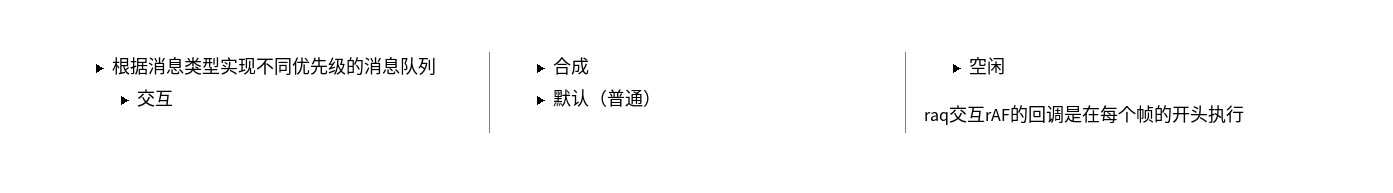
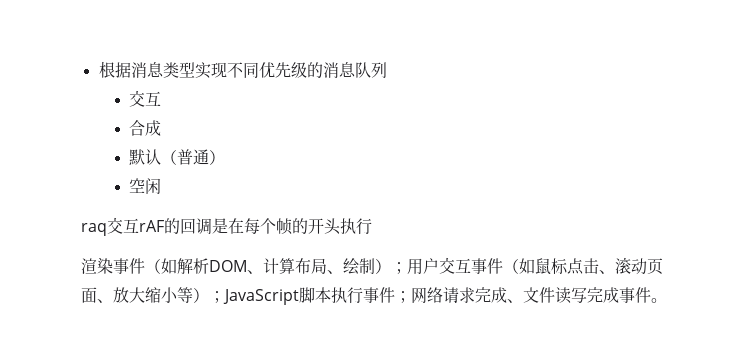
(1244, 114) none -> [81,257,663,275] [81,287,667,305] // 渲染事件（如解析DOM、计算布局、绘制）；用户交互事件（如鼠标点击、滚动页面、放大缩小等）；JavaScript脚本执行事件；网络请求完成、文件读写完成事件。

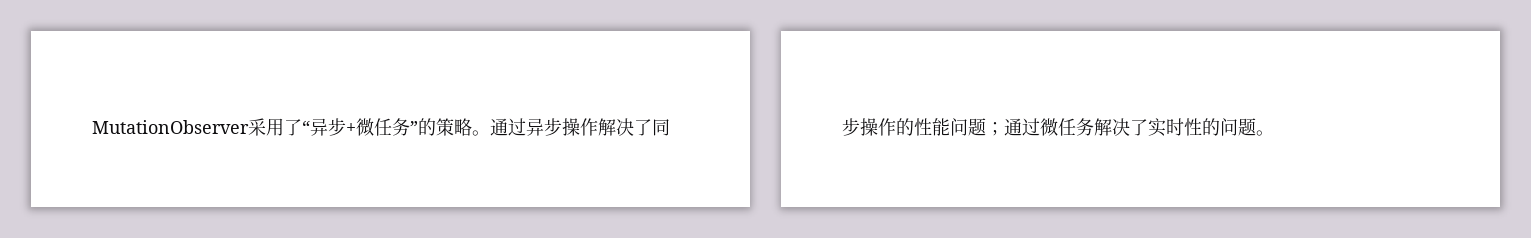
[98,61,387,79] [129,90,162,107] [129,120,162,136] [129,149,226,165] [129,178,162,195] [81,217,372,236] [81,257,663,275] [81,287,651,305] 根据消息类型实现不同优先级的消息队列 // 交互 // 合成 // 默认（普通） // 空闲 // raq交互rAF的回调是在每个帧的开头执行 // 渲染事件（如解析DOM、计算布局、绘制）；用户交互事件（如鼠标点击、滚动页面、放大缩小等）；JavaScript脚本执行事件；网络请求完成、文件读写完成事件 -> [92,118,1256,137] MutationObserver采用了“异步+微任务”的策略。通过异步操作解决了同步操作的性能问题；通过微任务解决了实时性的问题

